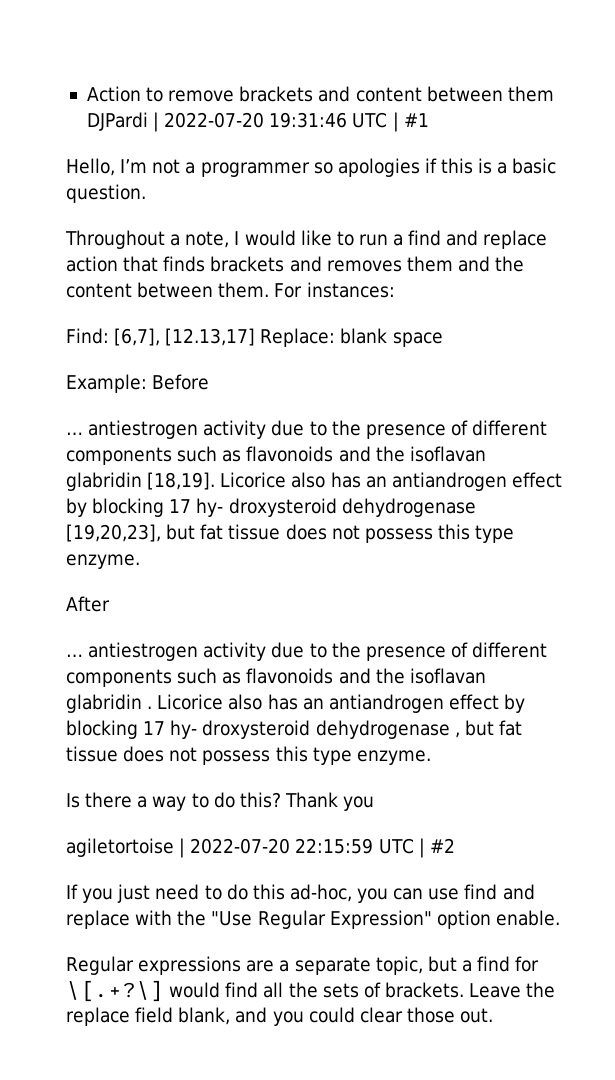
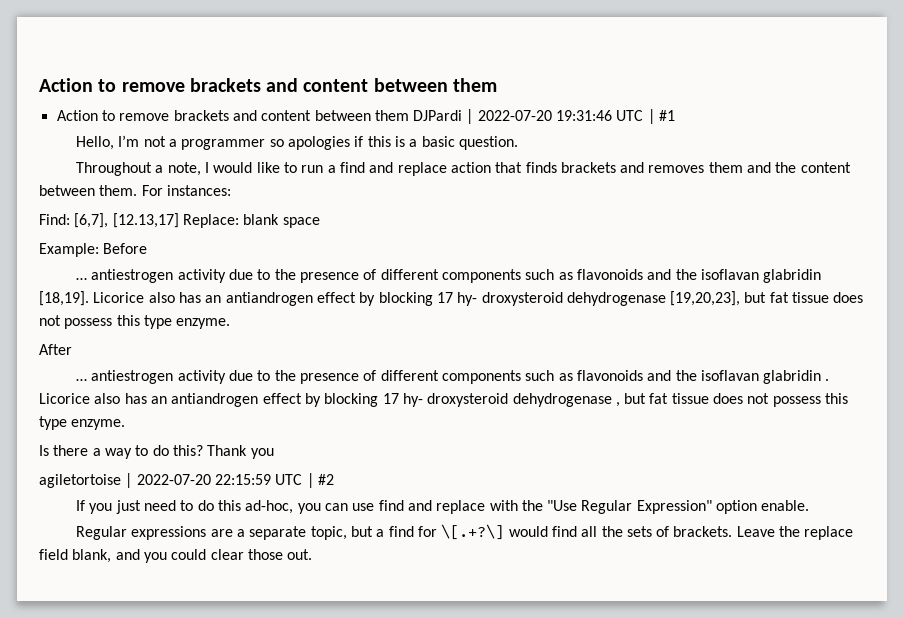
[86,86,554,102] Action to remove brackets and content between them -> [39,78,497,92] [56,110,409,121] Action to remove brackets and content between them // Action to remove brackets and content between them

